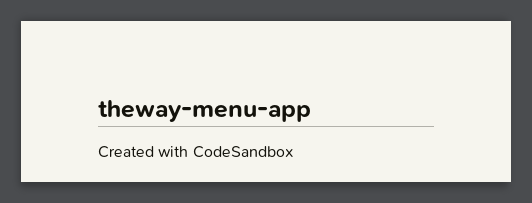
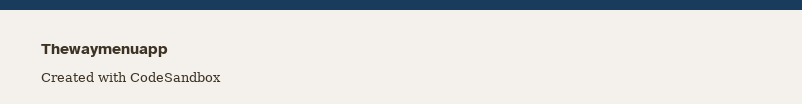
[98,100,311,122] theway-menu-app -> [41,44,168,57] Thewaymenuapp

